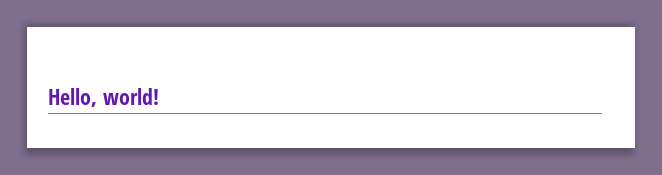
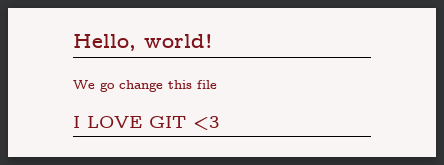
(159, 96) none -> [73,80,217,92] [73,116,219,130] // We go change this file // I LOVE GIT <3

